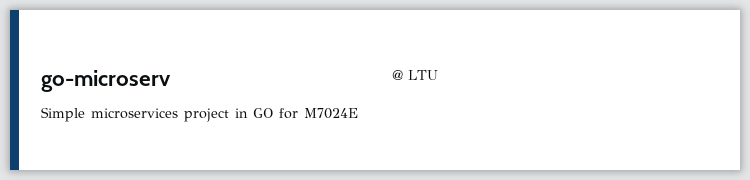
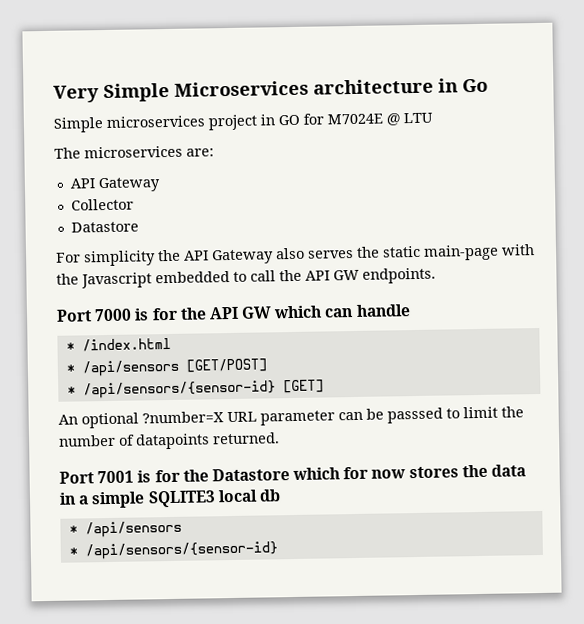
[41,70,171,92] go-microserv -> [53,78,488,103] Very Simple Microservices architecture in Go
(438, 75) none -> [54,145,214,159] [69,177,161,193] [70,198,134,211] [70,221,139,233] [56,244,535,267] [56,267,436,289] [56,304,411,322] [65,337,171,352] [65,358,267,377] [66,379,324,399] [58,406,524,429] [58,432,280,450] [59,464,527,484] [59,489,281,509] [68,520,182,538] [68,541,278,560] // The microservices are: // API Gateway // Collector // Datastore // For simplicity the API Gateway also serves the static main-page with the Javascript embedded to call the API GW endpoints. // Port 7000 is for the API GW which can handle // * /index.html // * /api/sensors [GET/POST] // * /api/sensors/{sensor-id} [GET] // An optional ?number=X URL parameter can be passsed to limit the number of datapoints returned. // Port 7001 is for the Datastore which for now stores the data in a simple SQLITE3 local db // * /api/sensors // * /api/sensors/{sensor-id}

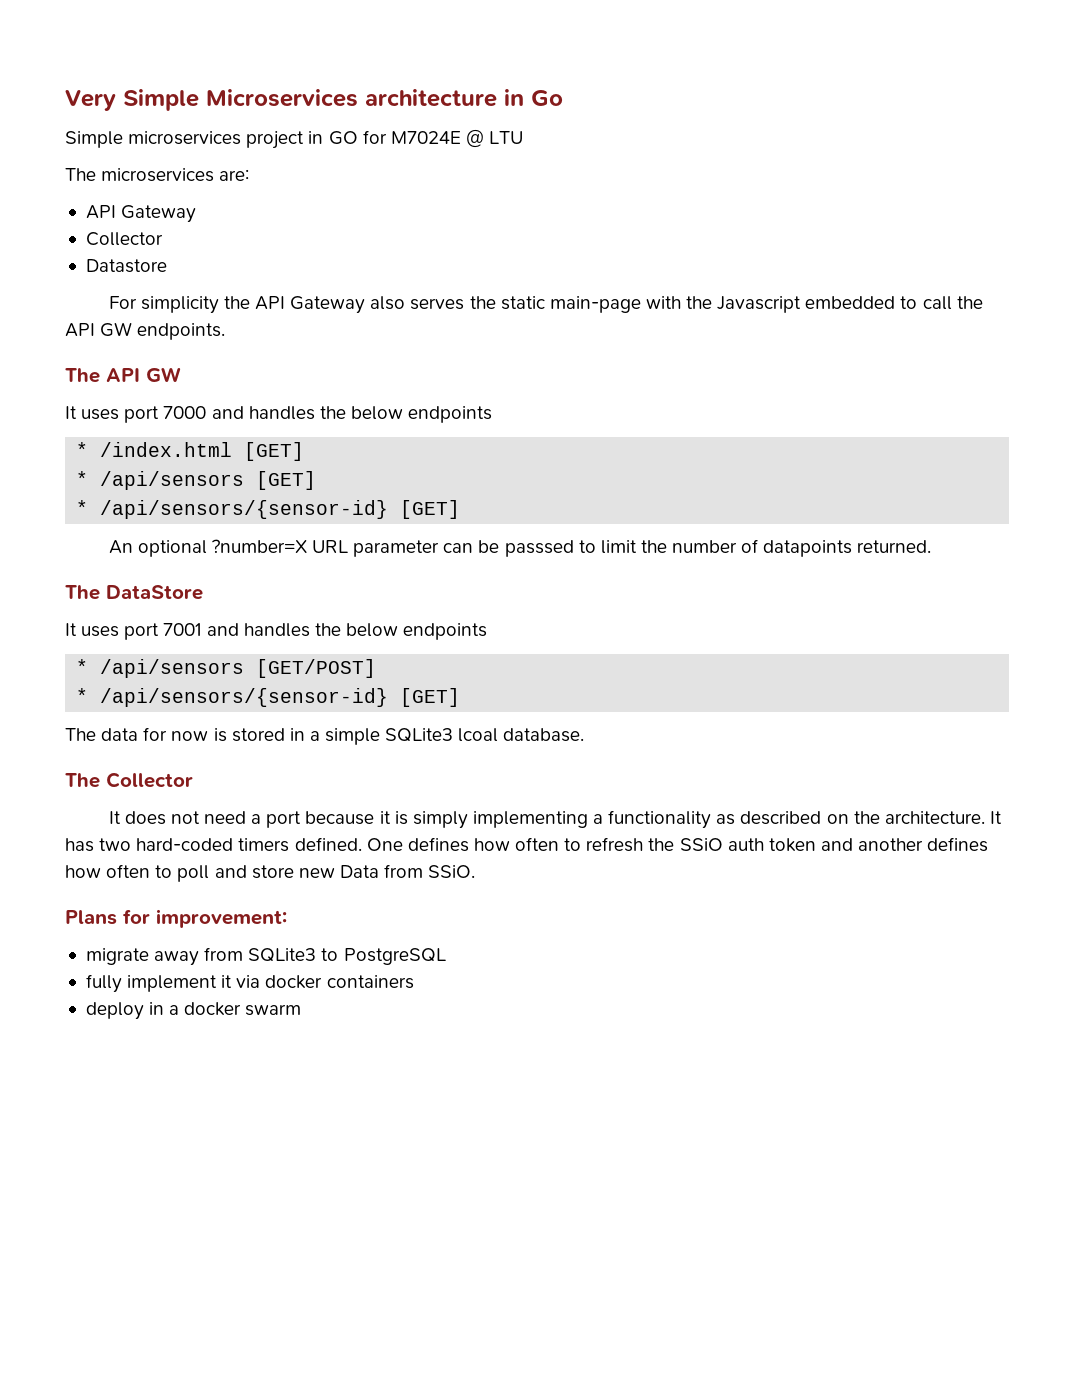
[56,304,411,322] Port 7000 is for the API GW which can handle -> [65,367,181,383] [65,406,493,423] The API GW // It uses port 7000 and handles the below endpoints
[65,358,267,377] // * /api/sensors [GET/POST] -> [244,442,305,461] [76,471,317,490] [GET] // * /api/sensors [GET]
[59,464,527,484] [59,489,281,509] [68,520,182,538] [68,541,278,560] Port 7001 is for the Datastore which for now stores the data in a simple SQLITE3 local db // * /api/sensors // * /api/sensors/{sensor-id} -> [65,585,203,600] [65,623,488,640] [76,659,377,678] [76,688,461,707] [65,727,585,745] [65,772,193,788] [108,810,1002,829] [65,837,989,852] [65,864,476,882] [65,909,287,928] [85,947,446,966] [85,974,414,993] [85,1002,302,1020] The DataStore // It uses port 7001 and handles the below endpoints // * /api/sensors [GET/POST] // * /api/sensors/{sensor-id} [GET] // The data for now is stored in a simple SQLite3 lcoal database. // The Collector // It does not need a port because it is simply implementing a functionality as described on the architecture. It has two hard-coded timers defined. One defines how often to refresh the SSiO auth token and another defines how often to poll and store new Data from SSiO. // Plans for improvement: // migrate away from SQLite3 to PostgreSQL // fully implement it via docker containers // deploy in a docker swarm

